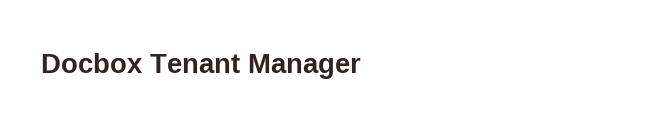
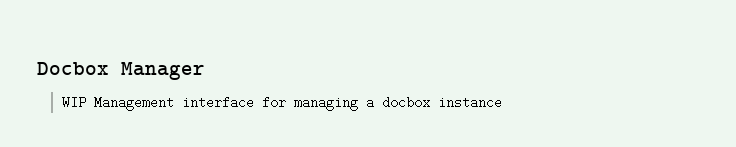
[150,54,240,73] Tenant -> (109, 68) none
(361, 66) none -> [61,96,502,111] // WIP Management interface for managing a docbox instance

